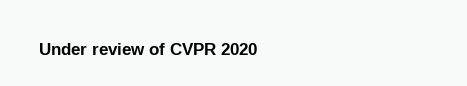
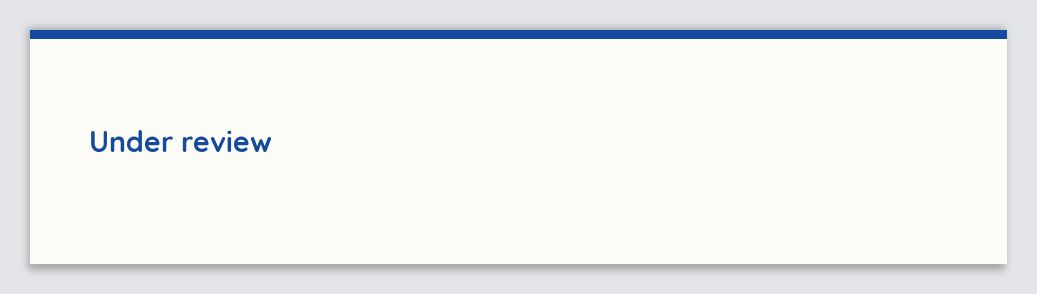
[149,43,257,55] of CVPR 2020 -> (272, 141) none

